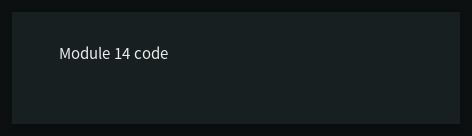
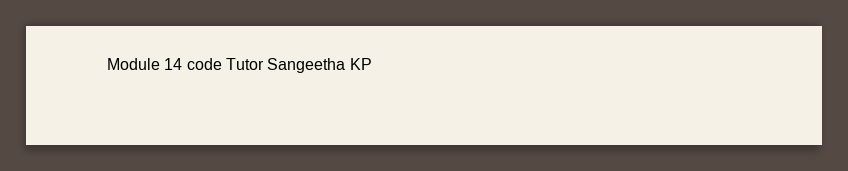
(169, 52) none -> [225,58,372,73] Tutor Sangeetha KP

